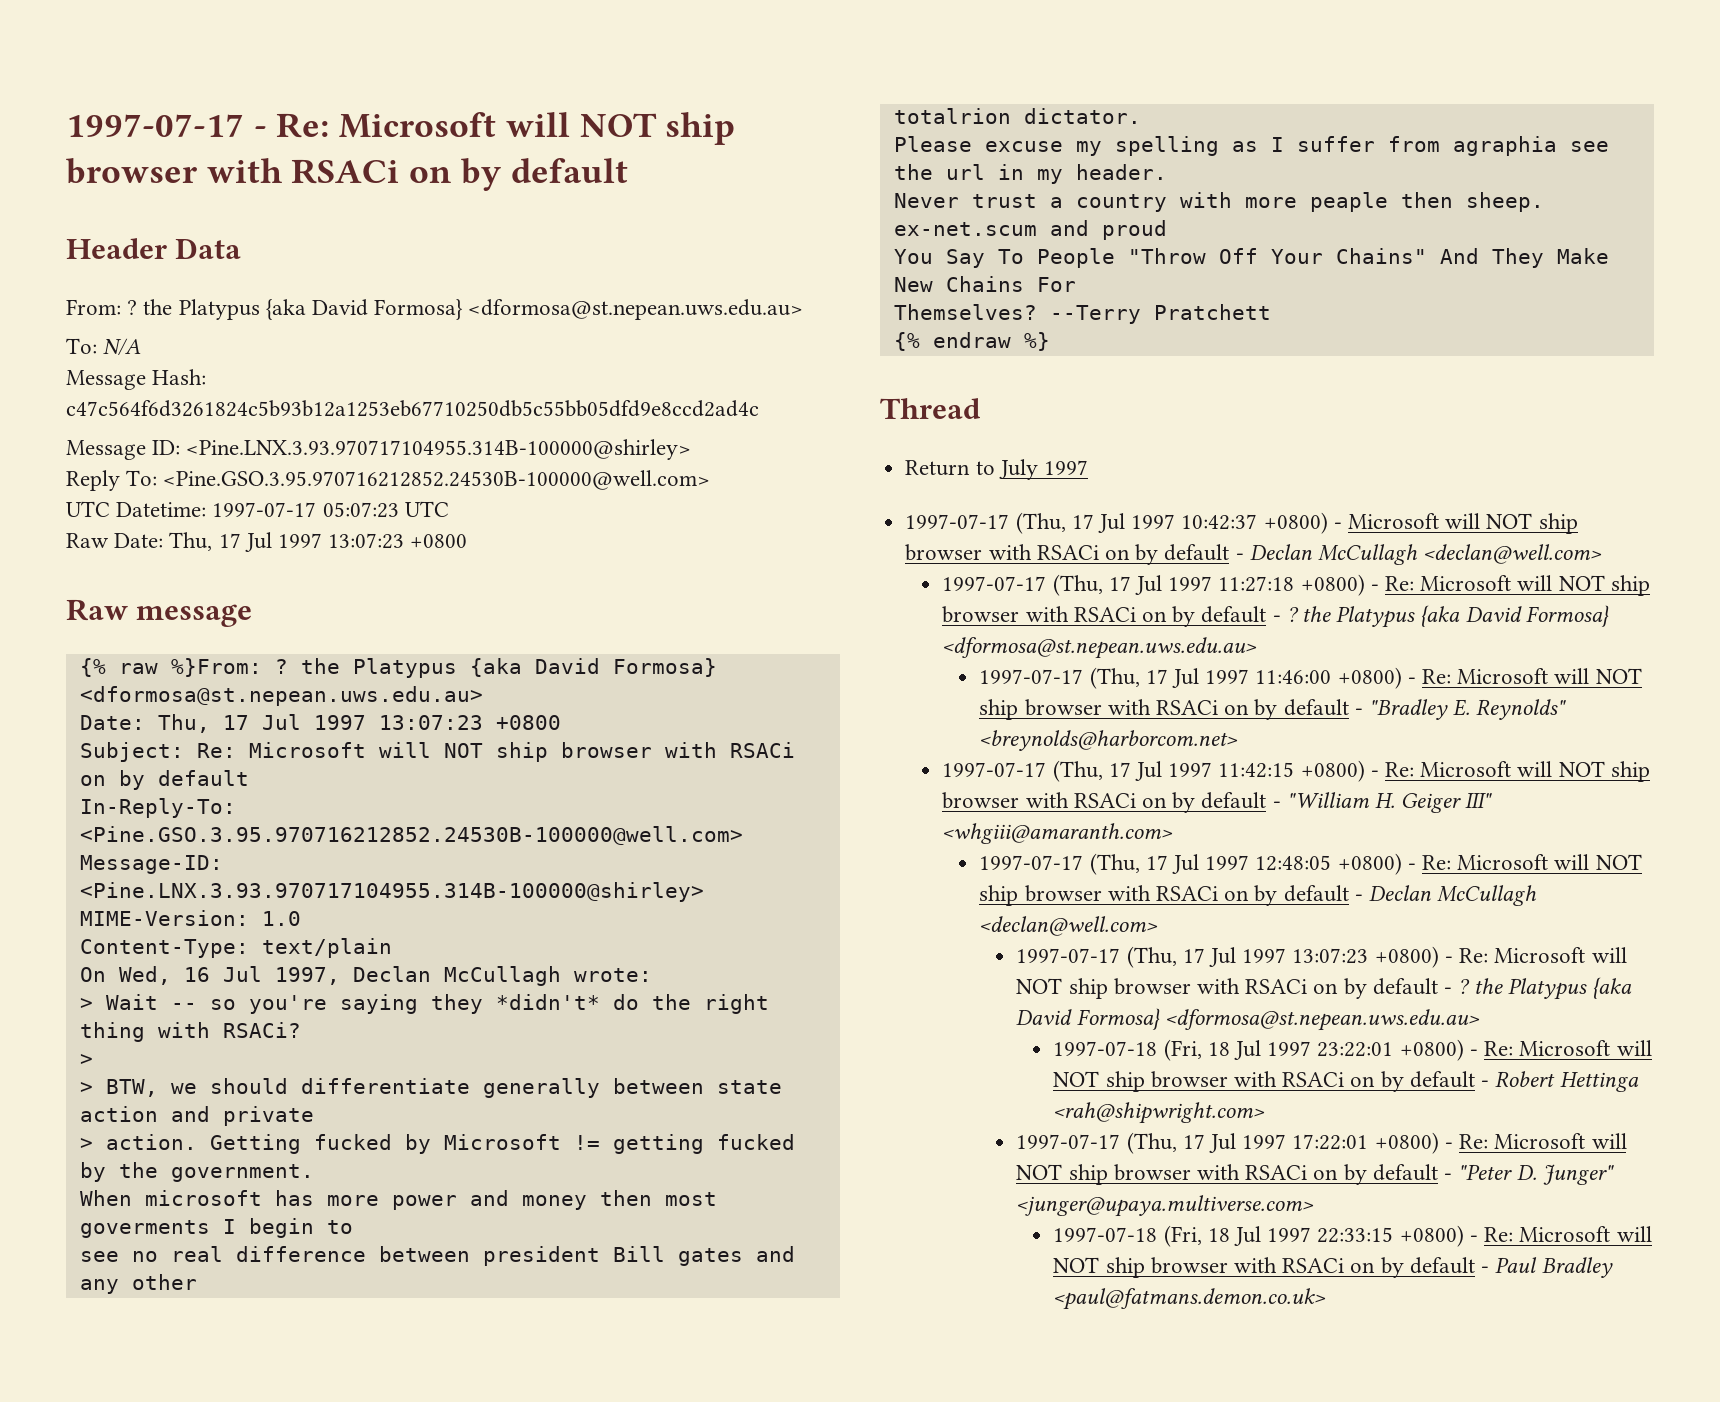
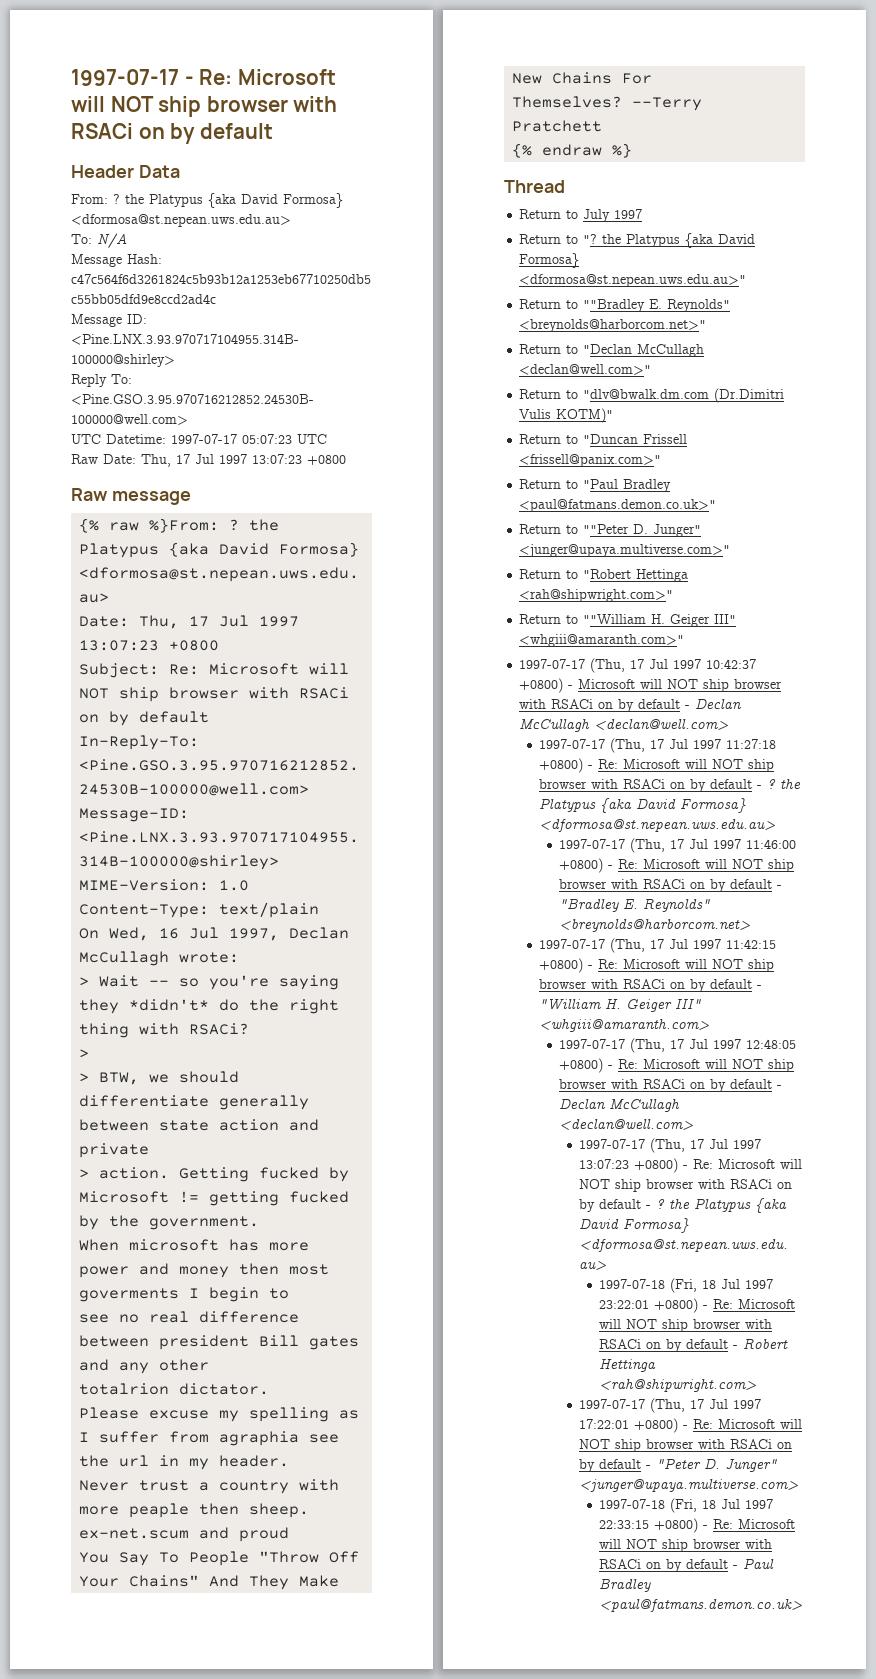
(1088, 467) none -> [519,233,756,248] [519,253,580,268] [519,274,747,287] [519,299,731,312] [519,319,707,332] [519,344,705,357] [519,364,652,375] [519,388,785,403] [519,408,614,423] [519,434,688,444] [519,454,662,467] [519,479,672,492] [519,499,717,512] [519,524,702,537] [519,544,731,557] [519,569,689,582] [519,589,674,602] [519,614,737,627] [519,634,685,647] // Return to "? the Platypus {aka David Formosa} <dformosa@st.nepean.uws.edu.au>" // Return to ""Bradley E. Reynolds" <breynolds@harborcom.net>" // Return to "Declan McCullagh <declan@well.com>" // Return to "dlv@bwalk.dm.com (Dr.Dimitri Vulis KOTM)" // Return to "Duncan Frissell <frissell@panix.com>" // Return to "Paul Bradley <paul@fatmans.demon.co.uk>" // Return to ""Peter D. Junger" <junger@upaya.multiverse.com>" // Return to "Robert Hettinga <rah@shipwright.com>" // Return to ""William H. Geiger III" <whgiii@amaranth.com>"

